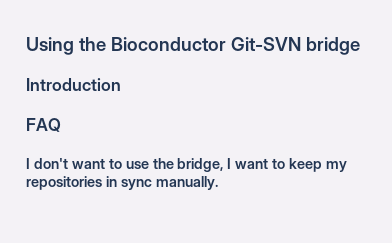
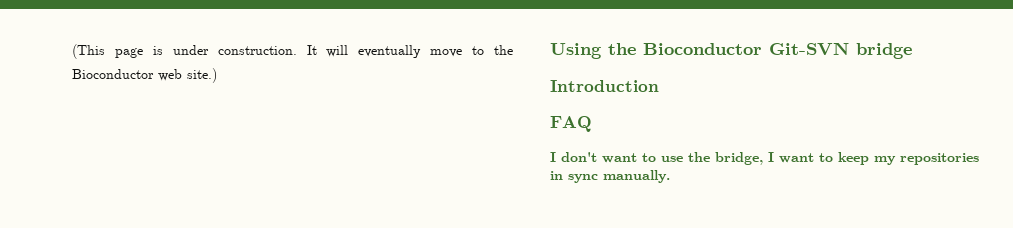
(26, 46) none -> [72,44,513,59] [72,68,217,83] (This page is under construction. It will eventually move to the Bioconductor web site.) //

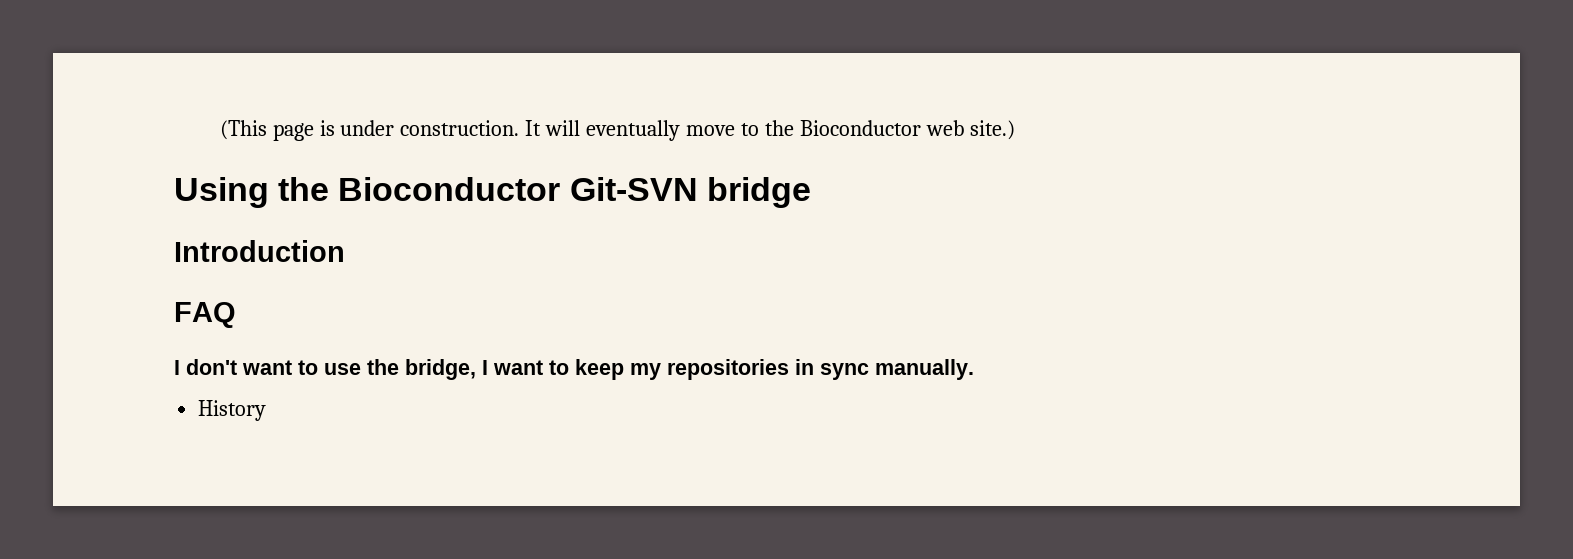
(670, 176) none -> [198,400,267,421] // History

